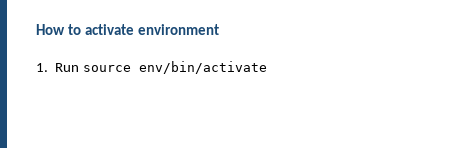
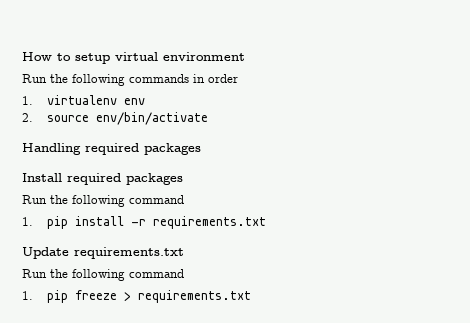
[84,24,134,35] activate -> [75,52,158,64] setup virtual
[36,61,268,74] 1. Run source env/bin/activate -> [22,74,238,86] [22,95,146,105] [22,112,209,125] [22,143,201,155] [22,173,183,185] [22,195,184,207] [22,216,267,229] [22,247,184,259] [22,269,184,281] [22,290,252,303] Run the following commands in order // 1. virtualenv env // 2. source env/bin/activate // Handling required packages // Install required packages // Run the following command // 1. pip install -r requirements.txt // Update requirements.txt // Run the following command // 1. pip freeze > requirements.txt

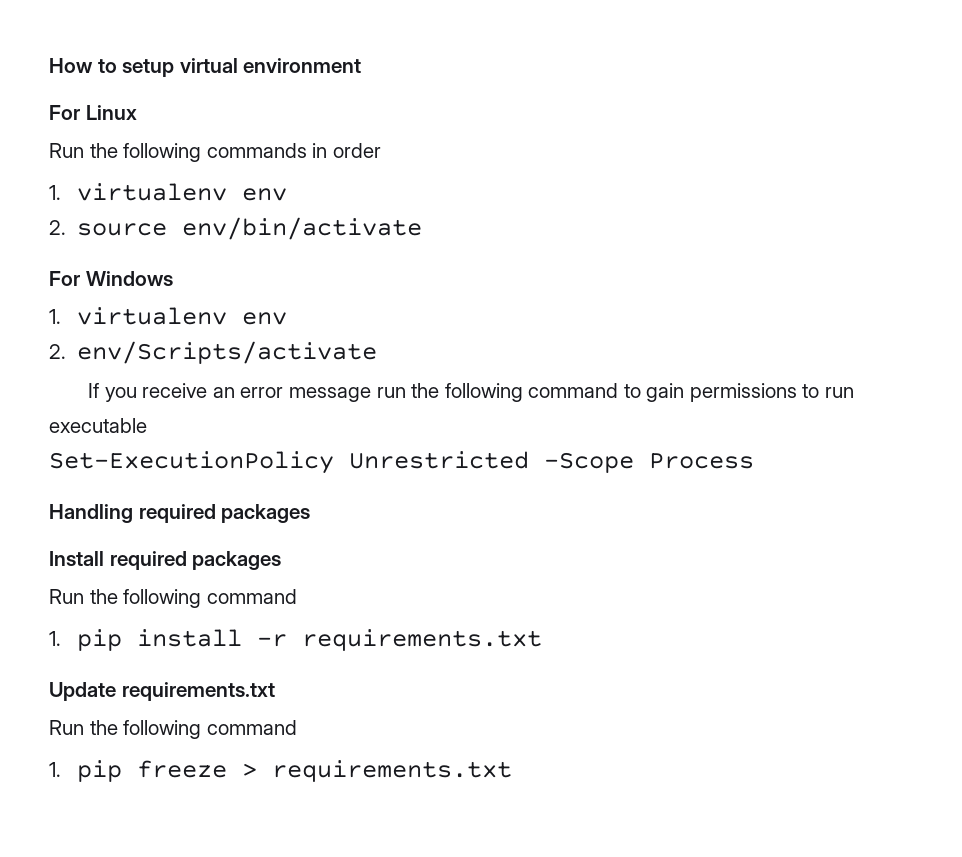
(245, 56) none -> [49,105,137,120] // For Linux
(209, 118) none -> [49,271,173,286] [49,307,288,325] [49,341,378,364] [88,383,854,402] [49,418,147,433] [49,451,754,474] // For Windows // 1. virtualenv env // 2. env/Scripts/activate // If you receive an error message run the following command to gain permissions to run executable // Set-ExecutionPolicy Unrestricted -Scope Process

